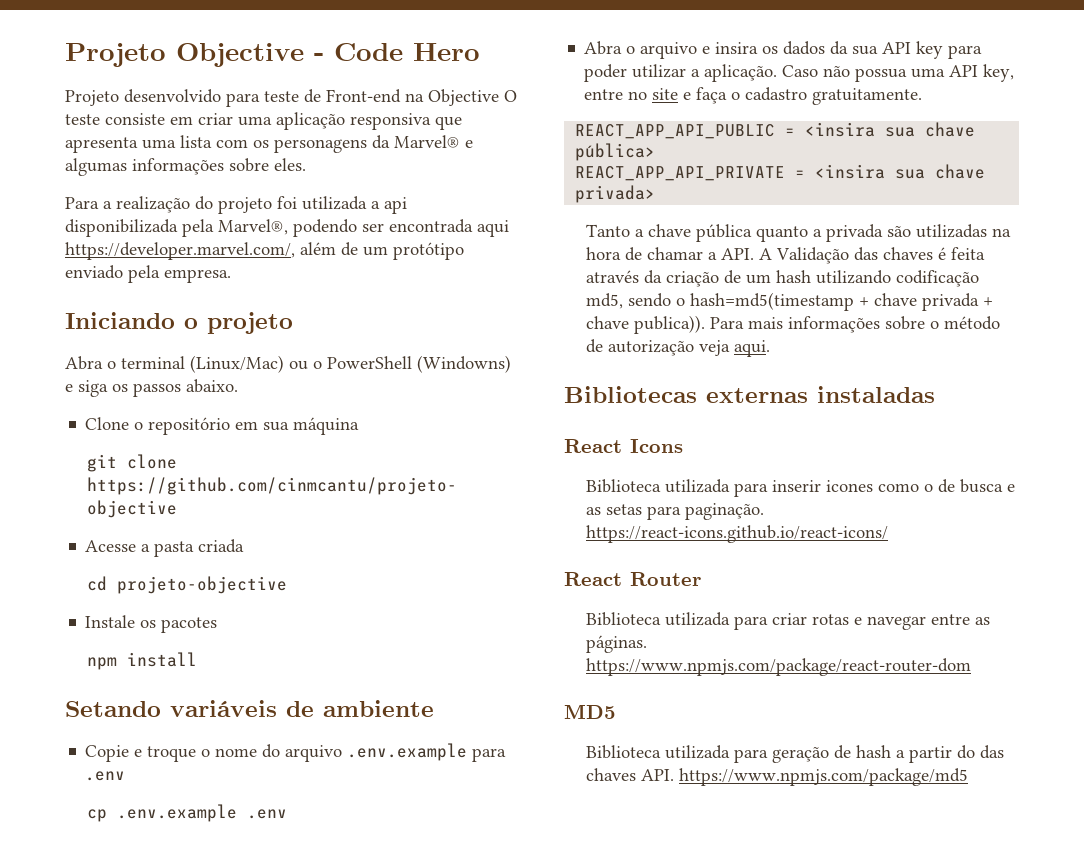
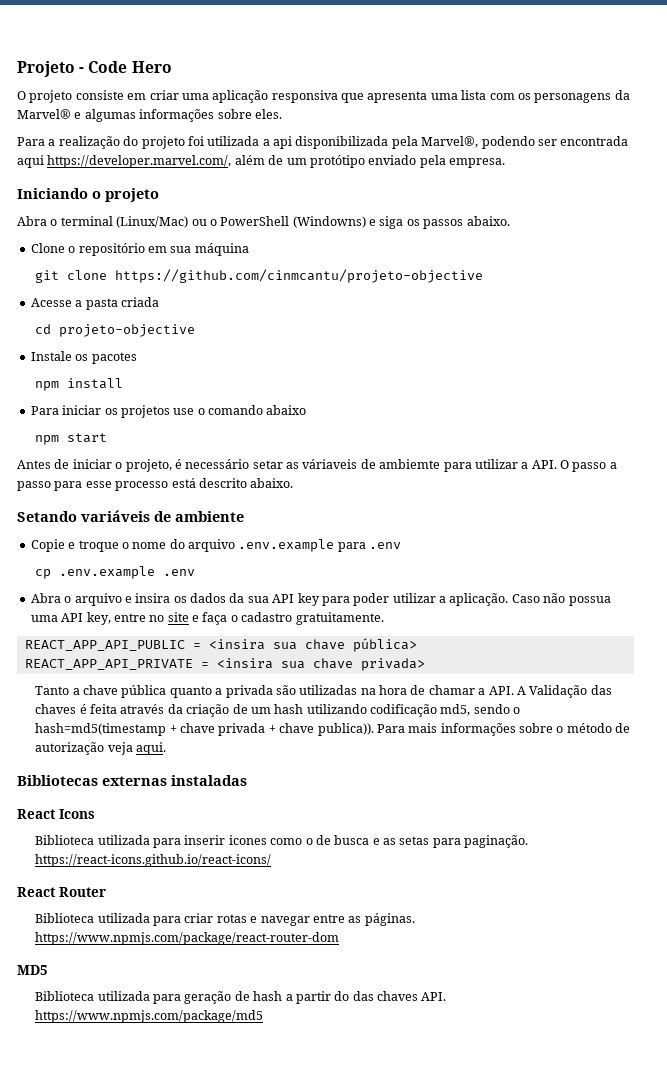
[65,43,304,67] Projeto Objective -> [17,61,75,77] Projeto
[65,89,517,107] [65,114,100,125] Projeto desenvolvido para teste de Front-end na Objective O teste -> [17,90,73,103] O projeto
(198, 659) none -> [30,405,307,418] [35,433,108,445] [17,459,617,472] [17,478,294,491] // Para iniciar os projetos use o comando abaixo // npm start // Antes de iniciar o projeto, é necessário setar as váriaveis de ambiemte para utilizar a API. O passo a passo para esse processo está descrito abaixo.

